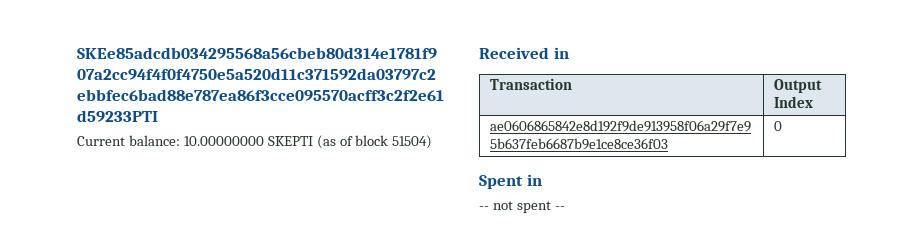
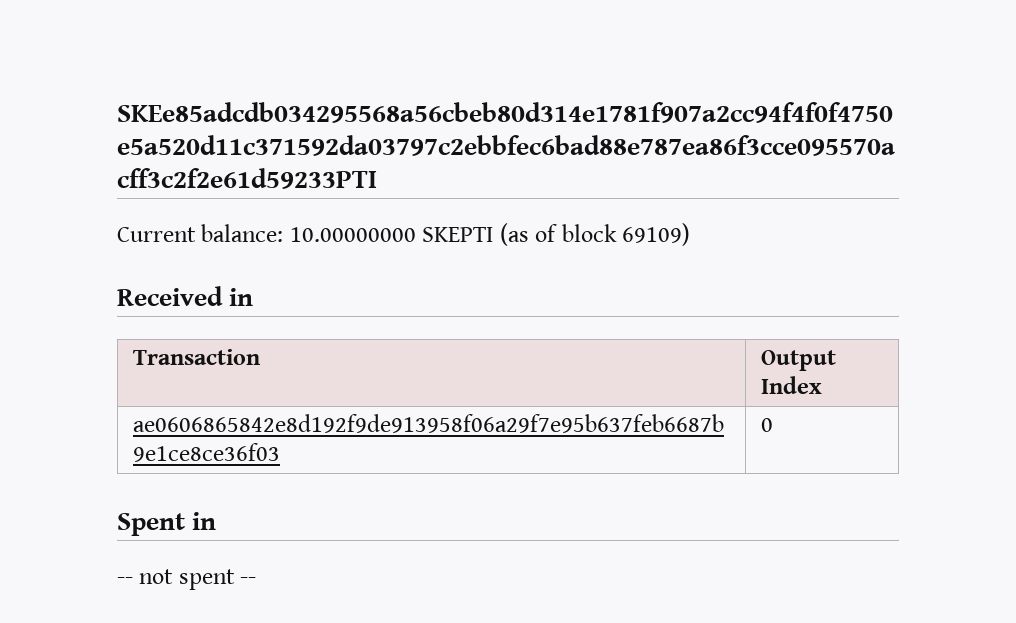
[392,135,433,149] 51504) -> [622,223,691,246] 69109)

